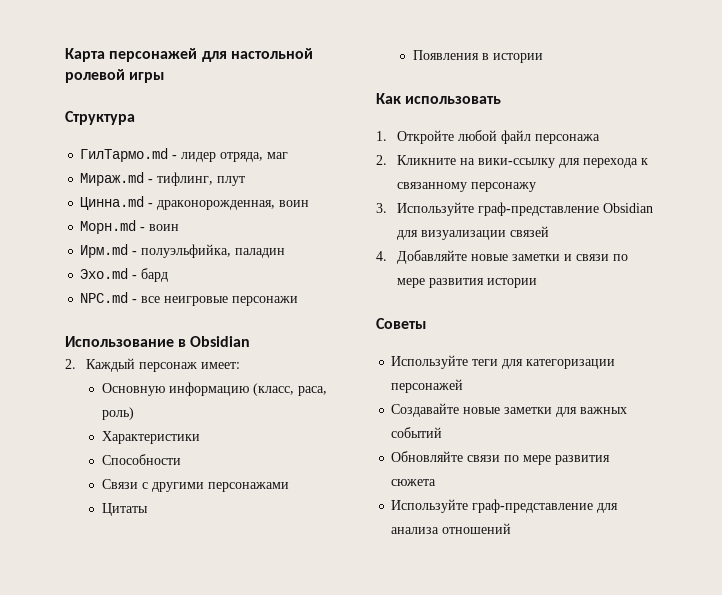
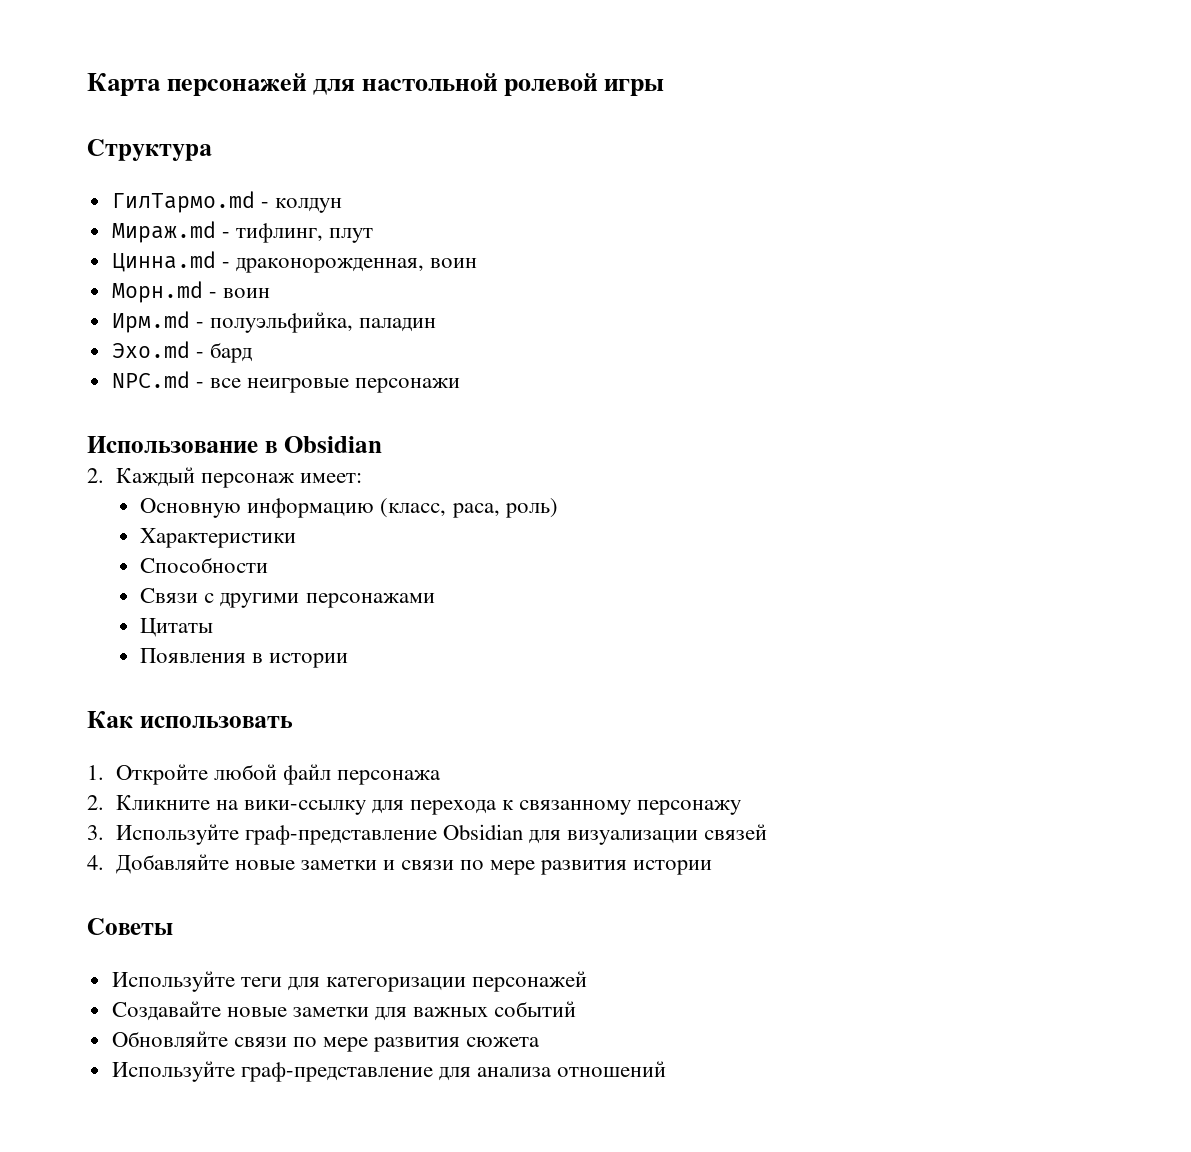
[181,152,289,162] лидер отряда, маг -> [274,198,342,213] колдун

